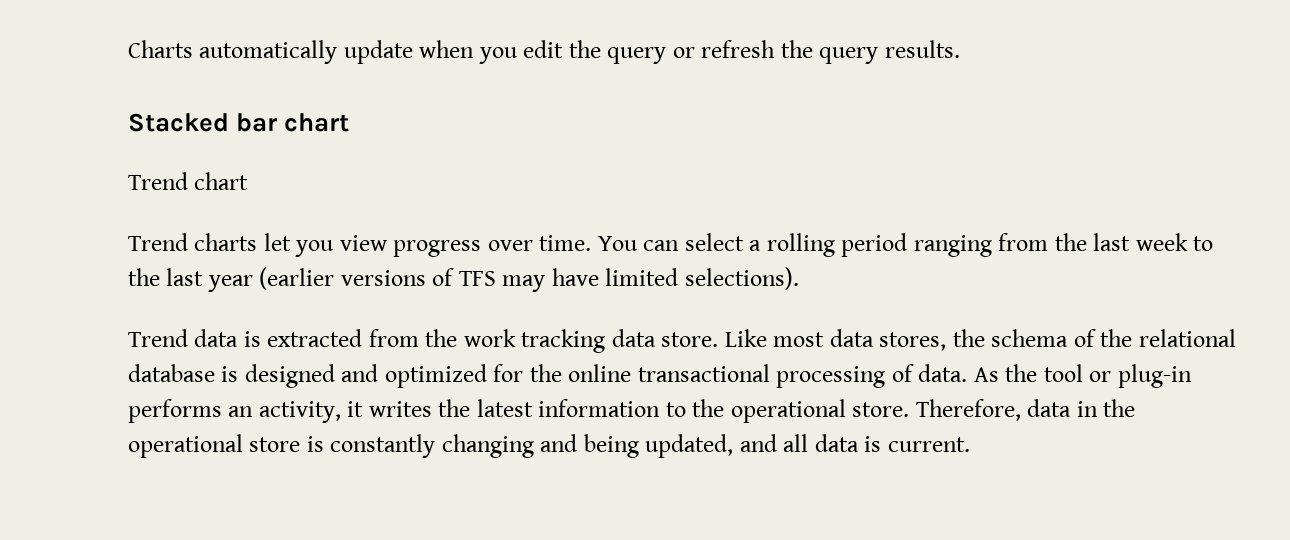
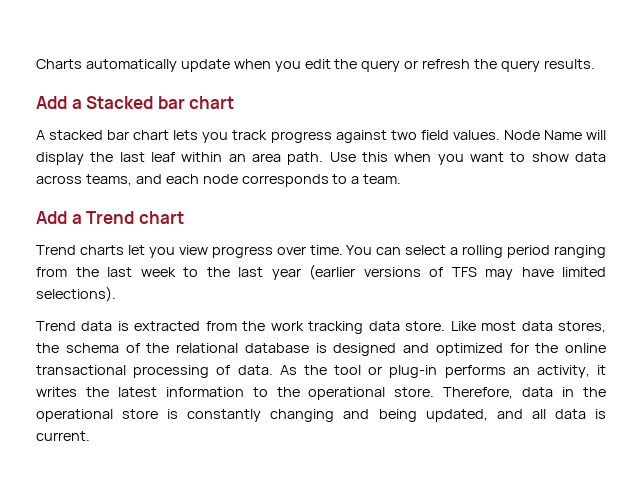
(960, 49) none -> [36,96,82,109] Add a
(350, 122) none -> [36,130,606,143] [36,152,606,165] [36,174,402,187] [36,211,82,224] A stacked bar chart lets you track progress against two field values. Node Name will display the last leaf within an area path. Use this when you want to show data across teams, and each node corresponds to a team. // Add a

